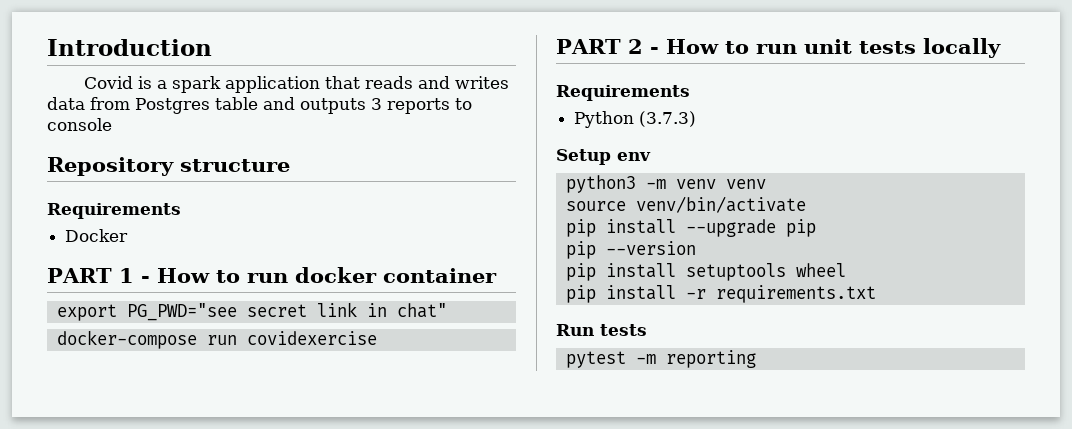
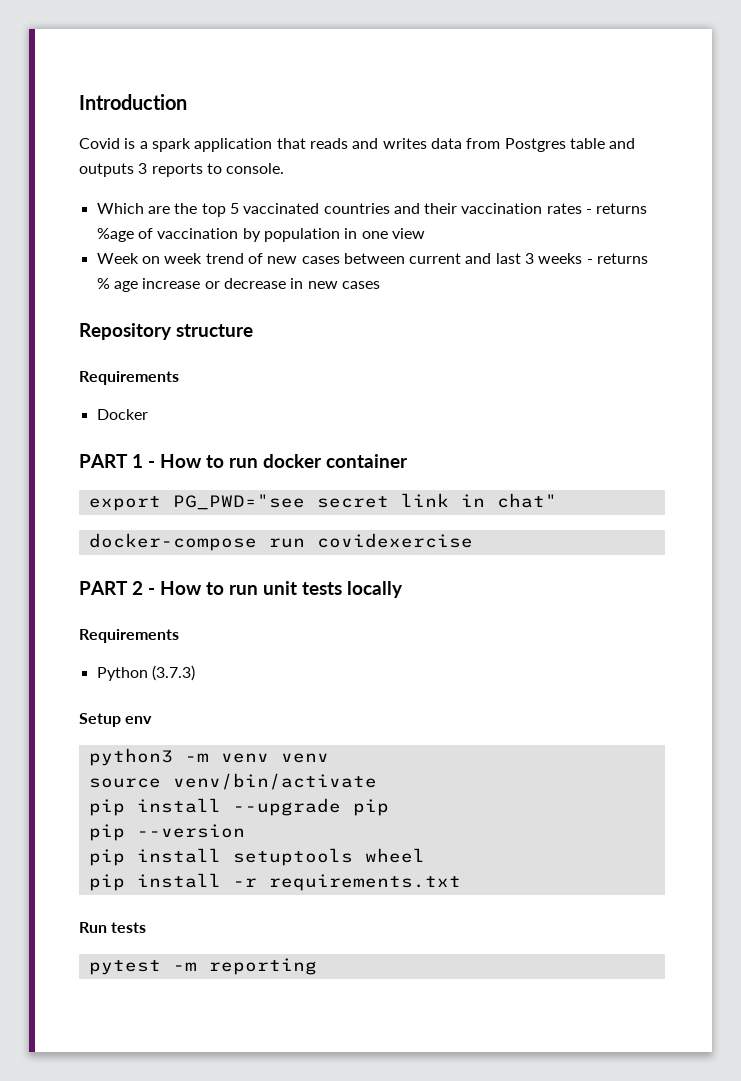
[47,118,112,131] console -> [226,163,285,174] [96,203,648,217] [96,228,425,242] [96,253,649,264] [96,278,380,292] console. // Which are the top 5 vaccinated countries and their vaccination rates - returns %age of vaccination by population in one view // Week on week trend of new cases between current and last 3 weeks - returns % age increase or decrease in new cases

